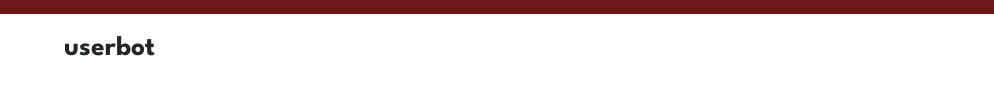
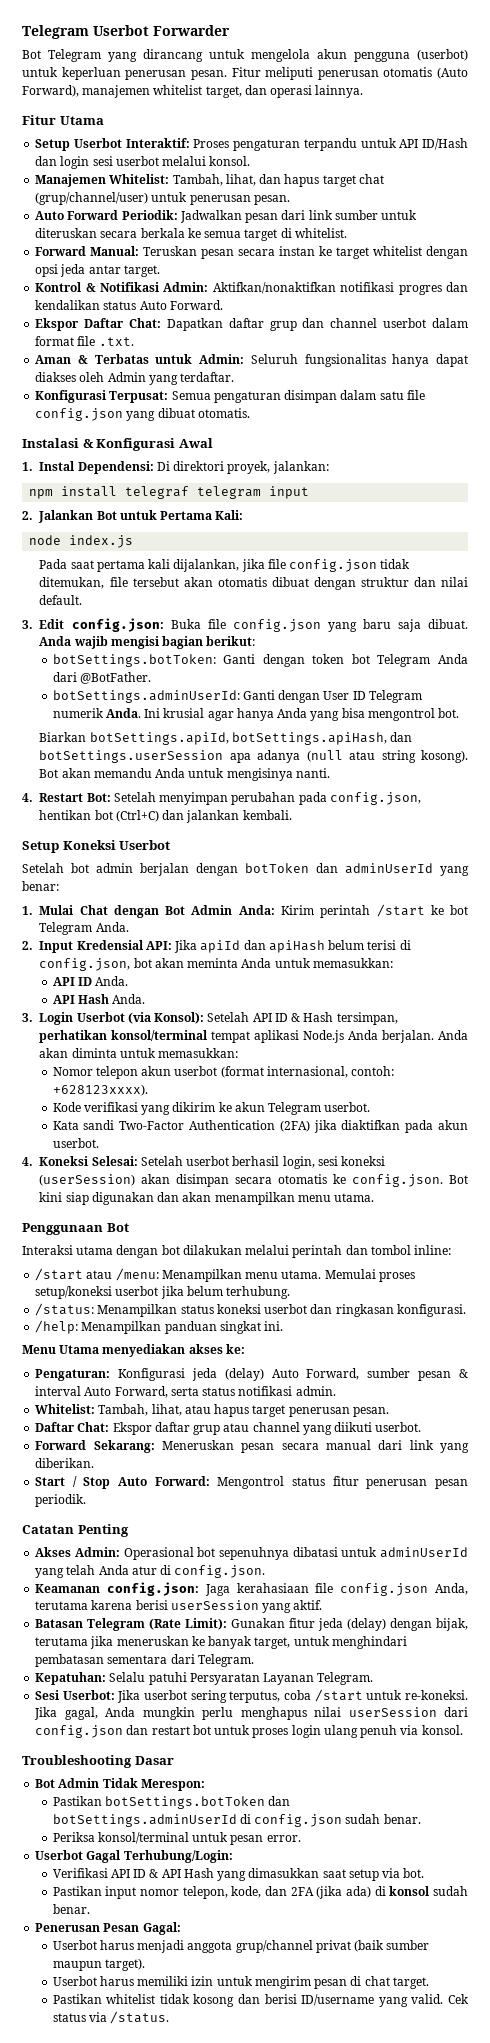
[64,36,155,56] userbot -> [22,25,230,39] [22,49,468,62] [22,67,468,80] [22,85,364,98] [22,115,104,125] [35,138,469,151] [35,156,251,169] [35,174,384,187] [35,192,290,205] [35,210,418,223] [35,228,347,241] [35,246,468,259] [35,264,160,277] [35,282,468,295] [35,300,223,310] [35,318,469,331] [35,336,134,346] [35,354,469,367] [35,372,235,385] [35,390,425,403] [35,408,250,421] [22,438,213,451] [22,461,329,474] [29,486,310,499] [22,510,244,523] [29,535,134,548] [39,559,411,572] [39,577,468,590] [39,595,83,605] [22,618,468,632] [39,636,256,649] [52,654,469,667] [52,672,151,684] [52,690,422,703] [52,708,460,721] [39,732,413,745] [39,750,468,763] [39,768,330,781] [22,792,421,805] [39,810,292,823] [22,840,171,853] [22,863,469,876] [22,881,59,891] [22,904,469,918] [39,922,129,935] [22,940,411,953] [39,958,393,971] [52,976,129,986] [52,994,146,1004] [22,1012,398,1025] [39,1030,468,1043] [39,1048,239,1058] [52,1066,395,1079] [52,1084,148,1096] [52,1102,371,1115] [52,1120,468,1133] [52,1138,99,1148] [22,1156,386,1169] [39,1174,468,1187] [39,1192,375,1205] [22,1223,129,1235] [22,1245,452,1258] [35,1268,415,1282] [35,1286,291,1299] [35,1303,466,1317] [35,1320,284,1334] [22,1344,245,1357] [35,1368,469,1381] [35,1386,336,1398] [35,1404,389,1417] [35,1422,422,1435] [35,1440,470,1453] [35,1458,95,1468] [35,1476,468,1489] [35,1494,87,1507] [22,1524,129,1537] [35,1547,469,1560] [35,1565,266,1578] [35,1582,469,1596] [35,1600,323,1613] [35,1618,468,1631] [35,1636,407,1649] [35,1654,254,1667] [35,1672,374,1685] [35,1689,468,1703] [34,1707,469,1720] [35,1725,463,1738] [22,1755,174,1768] [35,1778,205,1791] [52,1796,291,1809] [52,1814,421,1827] [52,1832,301,1845] [35,1850,233,1863] [52,1868,425,1881] [52,1886,469,1899] [52,1904,90,1914] [35,1922,181,1935] [52,1940,430,1953] [52,1958,145,1971] [52,1976,429,1989] [52,1994,469,2007] [52,2011,170,2024] Telegram Userbot Forwarder // Bot Telegram yang dirancang untuk mengelola akun pengguna (userbot) untuk keperluan penerusan pesan. Fitur meliputi penerusan otomatis (Auto Forward), manajemen whitelist target, dan operasi lainnya. // Fitur Utama // Setup Userbot Interaktif: Proses pengaturan terpandu untuk API ID/Hash dan login sesi userbot melalui konsol. // Manajemen Whitelist: Tambah, lihat, dan hapus target chat (grup/channel/user) untuk penerusan pesan. // Auto Forward Periodik: Jadwalkan pesan dari link sumber untuk diteruskan secara berkala ke semua target di whitelist. // Forward Manual: Teruskan pesan secara instan ke target whitelist dengan opsi jeda antar target. // Kontrol & Notifikasi Admin: Aktifkan/nonaktifkan notifikasi progres dan kendalikan status Auto Forward. // Ekspor Daftar Chat: Dapatkan daftar grup dan channel userbot dalam format file .txt. // Aman & Terbatas untuk Admin: Seluruh fungsionalitas hanya dapat diakses oleh Admin yang terdaftar. // Konfigurasi Terpusat: Semua pengaturan disimpan dalam satu file config.json yang dibuat otomatis. // Instalasi & Konfigurasi Awal // 1. Instal Dependensi: Di direktori proyek, jalankan: // npm install telegraf telegram input // 2. Jalankan Bot untuk Pertama Kali: // node index.js // Pada saat pertama kali dijalankan, jika file config.json tidak ditemukan, file tersebut akan otomatis dibuat dengan struktur dan nilai default. // 3. Edit config.json: Buka file config.json yang baru saja dibuat. Anda wajib mengisi bagian berikut: // botSettings.botToken: Ganti dengan token bot Telegram Anda dari @BotFather. // botSettings.adminUserId: Ganti dengan User ID Telegram numerik Anda. Ini krusial agar hanya Anda yang bisa mengontrol bot. // Biarkan botSettings.apiId, botSettings.apiHash, dan botSettings.userSession apa adanya (null atau string kosong). Bot akan memandu Anda untuk mengisinya nanti. // 4. Restart Bot: Setelah menyimpan perubahan pada config.json, hentikan bot (Ctrl+C) dan jalankan kembali. // Setup Koneksi Userbot // Setelah bot admin berjalan dengan botToken dan adminUserId yang benar: // 1. Mulai Chat dengan Bot Admin Anda: Kirim perintah /start ke bot Telegram Anda. // 2. Input Kredensial API: Jika apiId dan apiHash belum terisi di config.json, bot akan meminta Anda untuk memasukkan: // API ID Anda. // API Hash Anda. // 3. Login Userbot (via Konsol): Setelah API ID & Hash tersimpan, perhatikan konsol/terminal tempat aplikasi Node.js Anda berjalan. Anda akan diminta untuk memasukkan: // Nomor telepon akun userbot (format internasional, contoh: +628123xxxx). // Kode verifikasi yang dikirim ke akun Telegram userbot. // Kata sandi Two-Factor Authentication (2FA) jika diaktifkan pada akun userbot. // 4. Koneksi Selesai: Setelah userbot berhasil login, sesi koneksi (userSession) akan disimpan secara otomatis ke config.json. Bot kini siap digunakan dan akan menampilkan menu utama. // Penggunaan Bot // Interaksi utama dengan bot dilakukan melalui perintah dan tombol inline: // /start atau /menu: Menampilkan menu utama. Memulai proses setup/koneksi userbot jika belum terhubung. // /status: Menampilkan status koneksi userbot dan ringkasan konfigurasi. // /help: Menampilkan panduan singkat ini. // Menu Utama menyediakan akses ke: // Pengaturan: Konfigurasi jeda (delay) Auto Forward, sumber pesan & interval Auto Forward, serta status notifikasi admin. // Whitelist: Tambah, lihat, atau hapus target penerusan pesan. // Daftar Chat: Ekspor daftar grup atau channel yang diikuti userbot. // Forward Sekarang: Meneruskan pesan secara manual dari link yang diberikan. // Start / Stop Auto Forward: Mengontrol status fitur penerusan pesan periodik. // Catatan Penting // Akses Admin: Operasional bot sepenuhnya dibatasi untuk adminUserId yang telah Anda atur di config.json. // Keamanan config.json: Jaga kerahasiaan file config.json Anda, terutama karena berisi userSession yang aktif. // Batasan Telegram (Rate Limit): Gunakan fitur jeda (delay) dengan bijak, terutama jika meneruskan ke banyak target, untuk menghindari pembatasan sementara dari Telegram. // Kepatuhan: Selalu patuhi Persyaratan Layanan Telegram. // Sesi Userbot: Jika userbot sering terputus, coba /start untuk re-koneksi. Jika gagal, Anda mungkin perlu menghapus nilai userSession dari config.json dan restart bot untuk proses login ulang penuh via konsol. // Troubleshooting Dasar // Bot Admin Tidak Merespon: // Pastikan botSettings.botToken dan botSettings.adminUserId di config.json sudah benar. // Periksa konsol/terminal untuk pesan error. // Userbot Gagal Terhubung/Login: // Verifikasi API ID & API Hash yang dimasukkan saat setup via bot. // Pastikan input nomor telepon, kode, dan 2FA (jika ada) di konsol sudah benar. // Penerusan Pesan Gagal: // Userbot harus menjadi anggota grup/channel privat (baik sumber maupun target). // Userbot harus memiliki izin untuk mengirim pesan di chat target. // Pastikan whitelist tidak kosong dan berisi ID/username yang valid. Cek status via /status.

